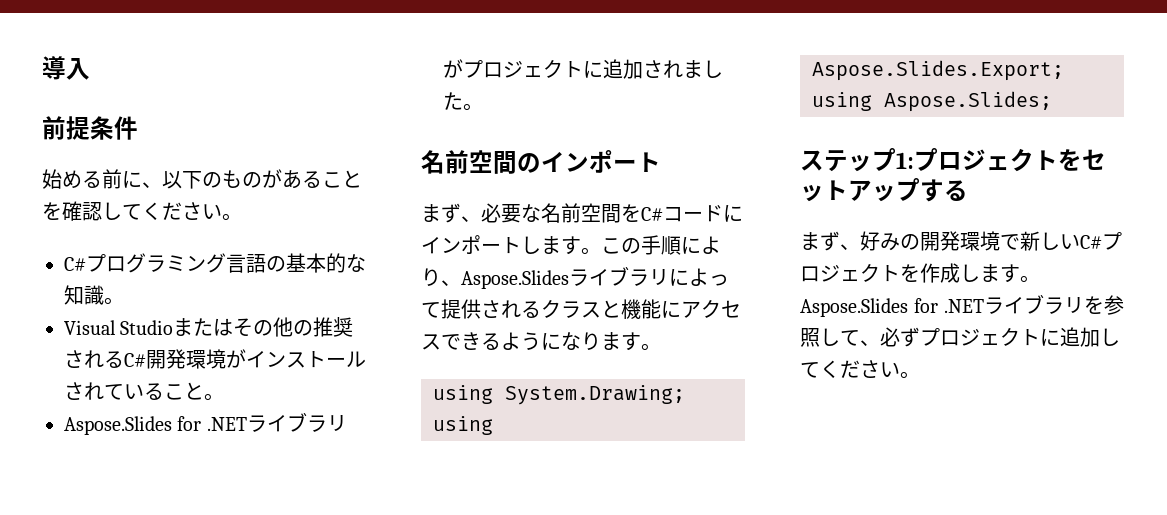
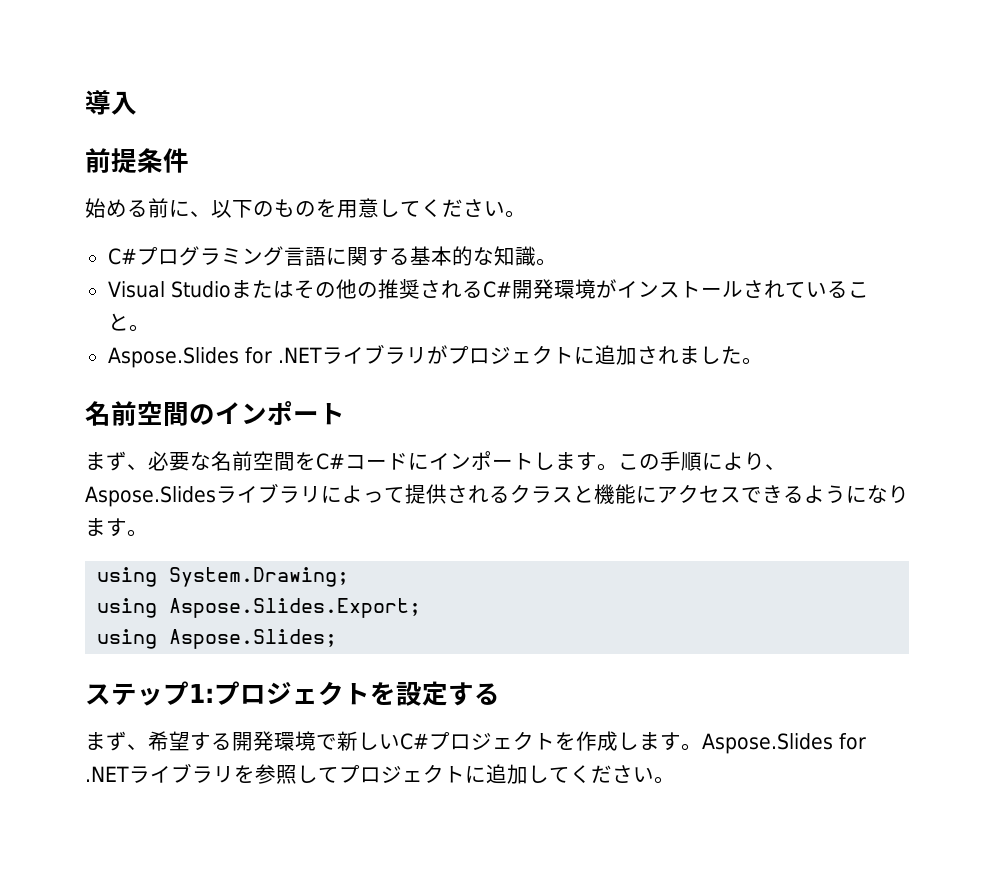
[262,169,362,189] [42,201,102,221] があることを確認 -> [316,198,379,218] を用意
[266,256,286,272] の -> [325,247,410,266] に関する
[1082,149,1106,170] [800,178,920,202] セットアップ -> [396,681,448,706] 設定
[860,231,920,251] 好みの -> [148,731,232,751] 希望する
[860,327,920,347] 、必ず -> (339, 775) none

